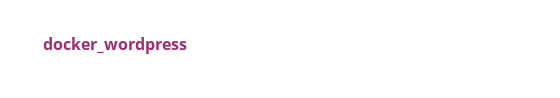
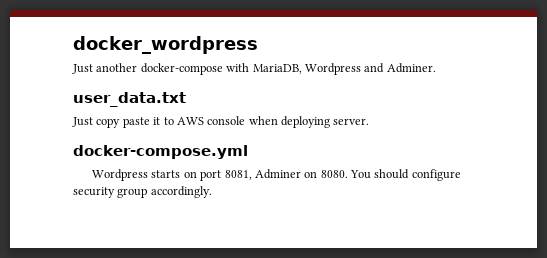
(187, 45) none -> [72,63,436,75] [73,92,186,107] [72,116,370,128] [73,145,248,159] [92,169,461,181] [73,186,212,198] // Just another docker-compose with MariaDB, Wordpress and Adminer. // user_data.txt // Just copy paste it to AWS console when deploying server. // docker-compose.yml // Wordpress starts on port 8081, Adminer on 8080. You should configure security group accordingly.

